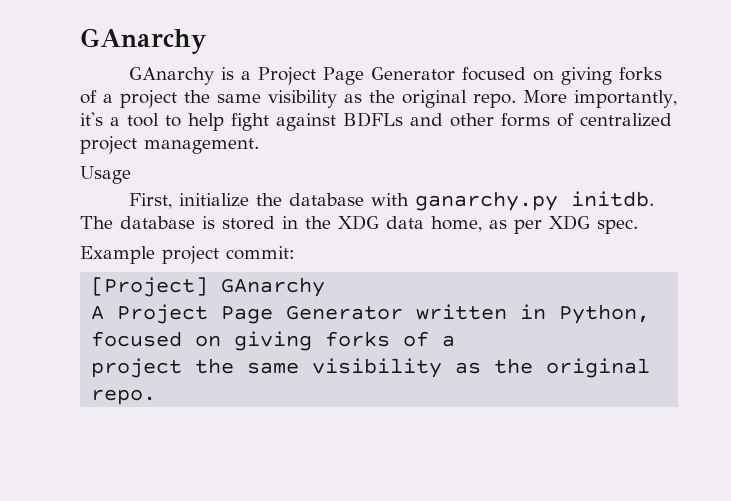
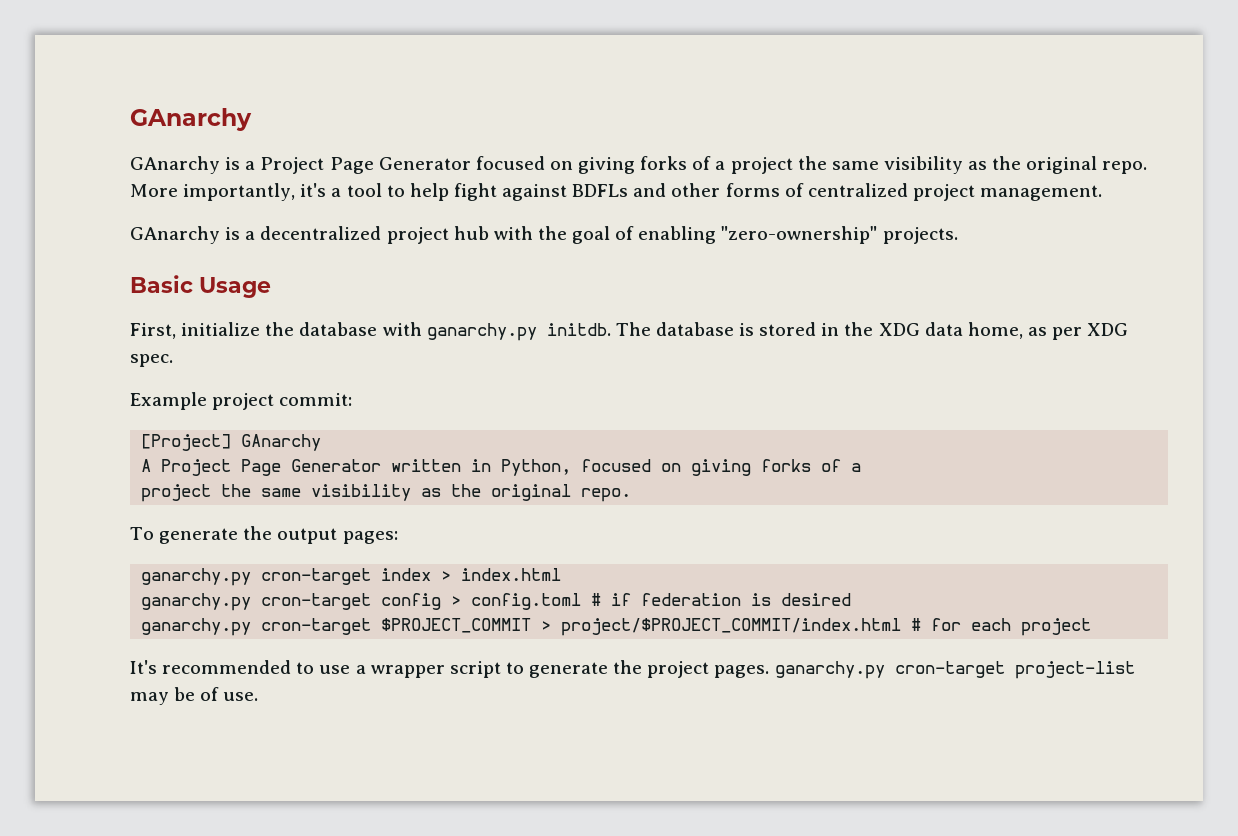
(259, 146) none -> [130,226,958,244] [130,275,193,293] GAnarchy is a decentralized project hub with the goal of enabling "zero-ownership" projects. // Basic
(157, 397) none -> [130,526,398,544] [141,568,562,586] [141,593,852,611] [141,618,1092,636] [130,660,1135,679] [130,687,259,705] // To generate the output pages: // ganarchy.py cron-target index > index.html // ganarchy.py cron-target config > config.toml # if federation is desired // ganarchy.py cron-target $PROJECT_COMMIT > project/$PROJECT_COMMIT/index.html # for each project // It's recommended to use a wrapper script to generate the project pages. ganarchy.py cron-target project-list may be of use.

